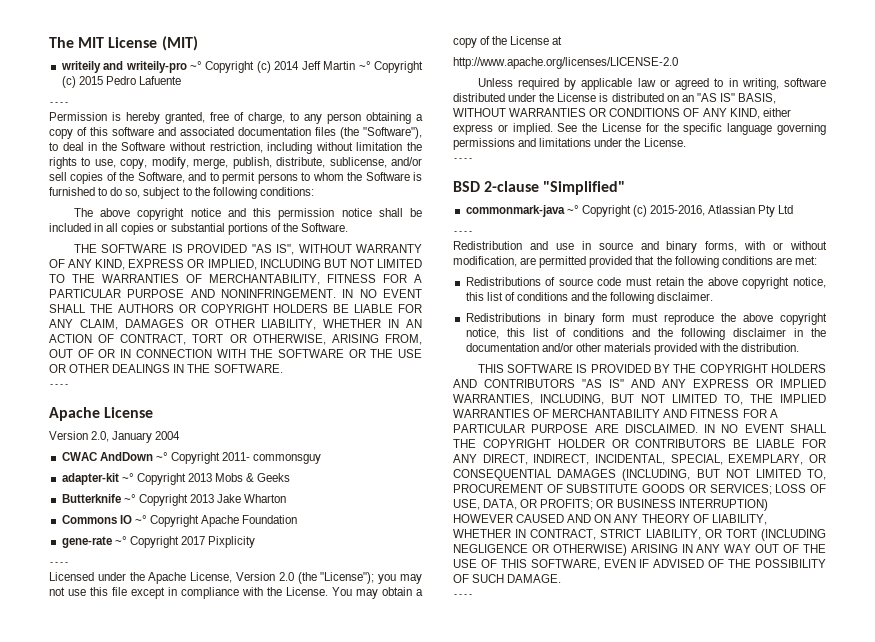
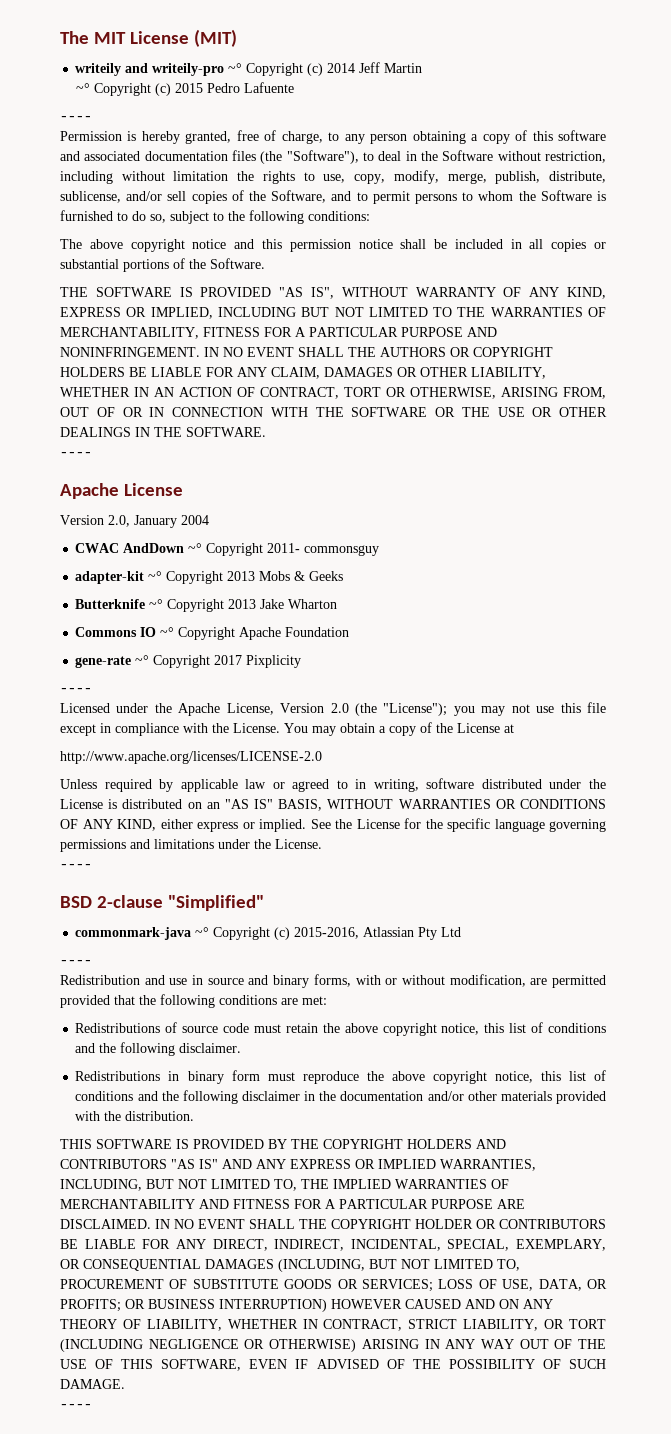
(356, 65) none -> (423, 68) //

